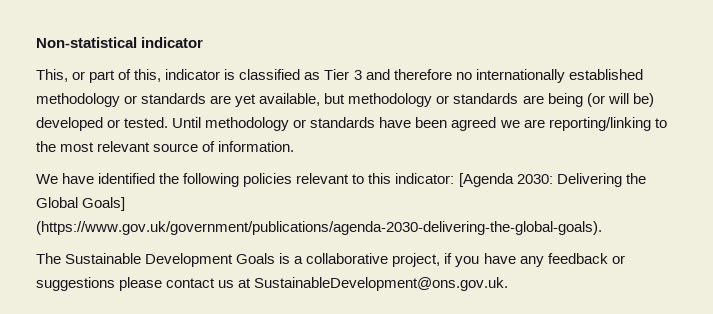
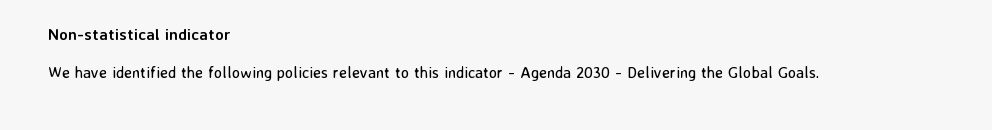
[36,69,643,83] [36,93,654,107] [36,117,667,131] [36,141,295,152] // This, or part of this, indicator is classified as Tier 3 and therefore no internationally established methodology or standards are yet available, but methodology or standards are being (or will be) developed or tested. Until methodology or standards have been agreed we are reporting/linking to the most relevant source of information. -> (231, 34) none
[395,173,646,187] [36,197,126,211] [36,221,602,235] [36,253,625,267] [36,277,509,291] indicator: [Agenda 2030: Delivering the Global Goals] (https://www.gov.uk/government/publications/agenda-2030-delivering-the-global-goals). // The Sustainable Development Goals is a collaborative project, if you have any feedback or suggestions please contact us at SustainableDevelopment@ons.gov.uk. -> [444,66,819,81] indicator - Agenda 2030 - Delivering the Global Goals.

